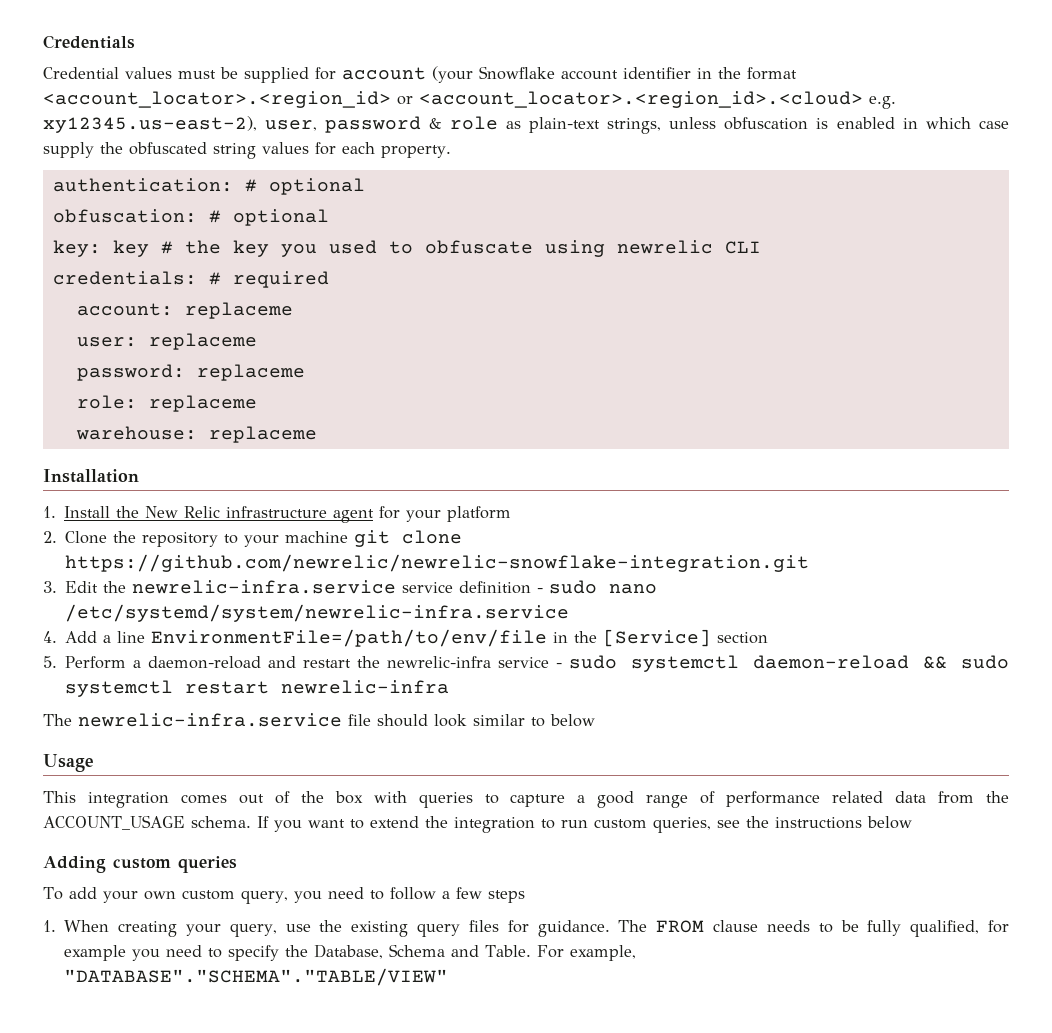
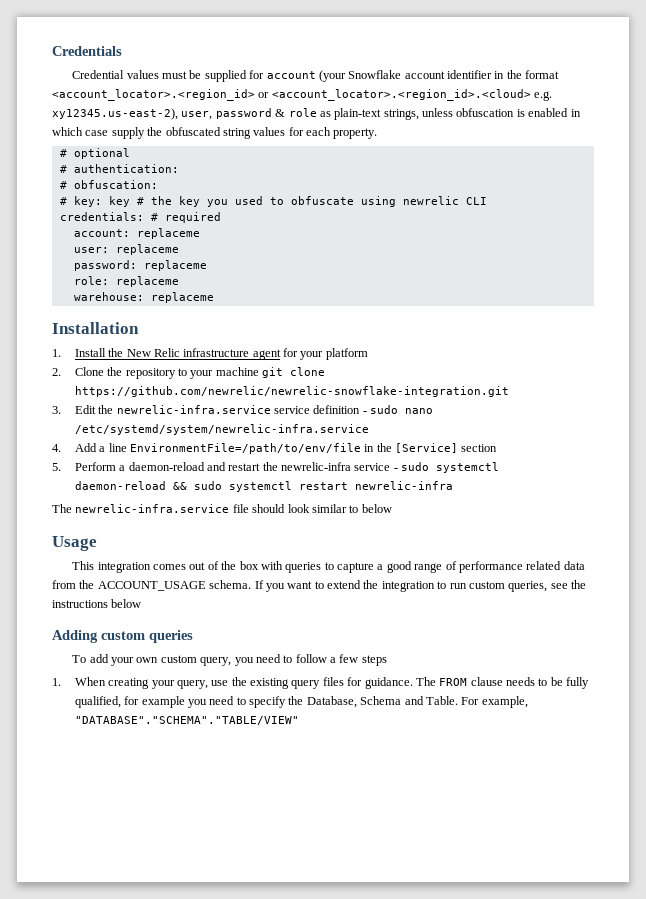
[52,178,365,195] authentication: # optional // -> [59,148,130,159] [59,164,179,173] [59,181,67,189] # optional // # authentication: // #
[208,209,329,226] # optional // -> [59,197,67,205] // #

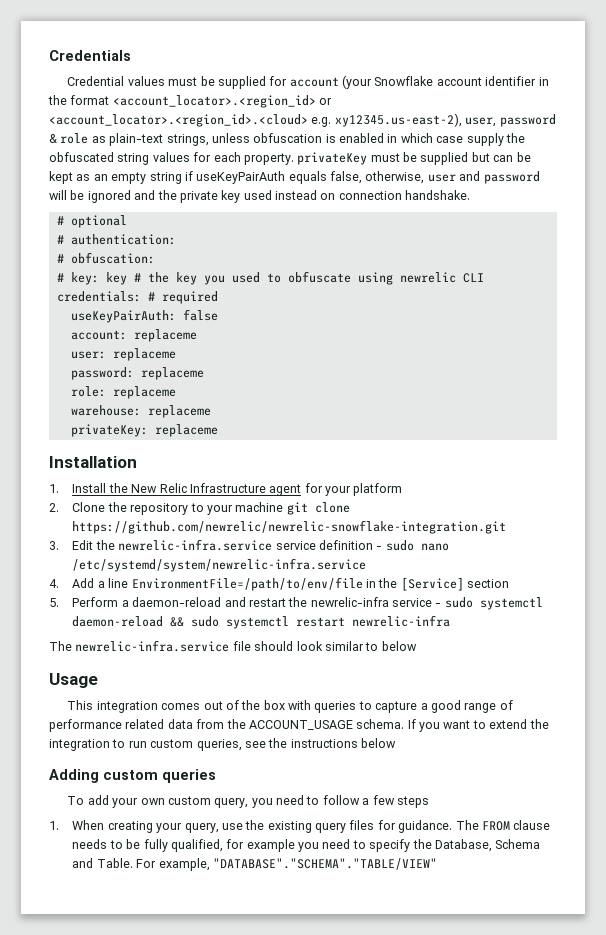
(378, 133) none -> [297,152,531,165] [49,171,540,184] [49,190,471,203] privateKey must be supplied but can be kept as an empty string if useKeyPairAuth equals false, otherwise, user and password will be ignored and the private key used instead on connection handshake.
(221, 217) none -> [70,309,218,323] // useKeyPairAuth: false
(214, 297) none -> [70,424,218,437] // privateKey: replaceme
[183,348,250,357] infrastructure -> [189,483,266,493] Infrastructure

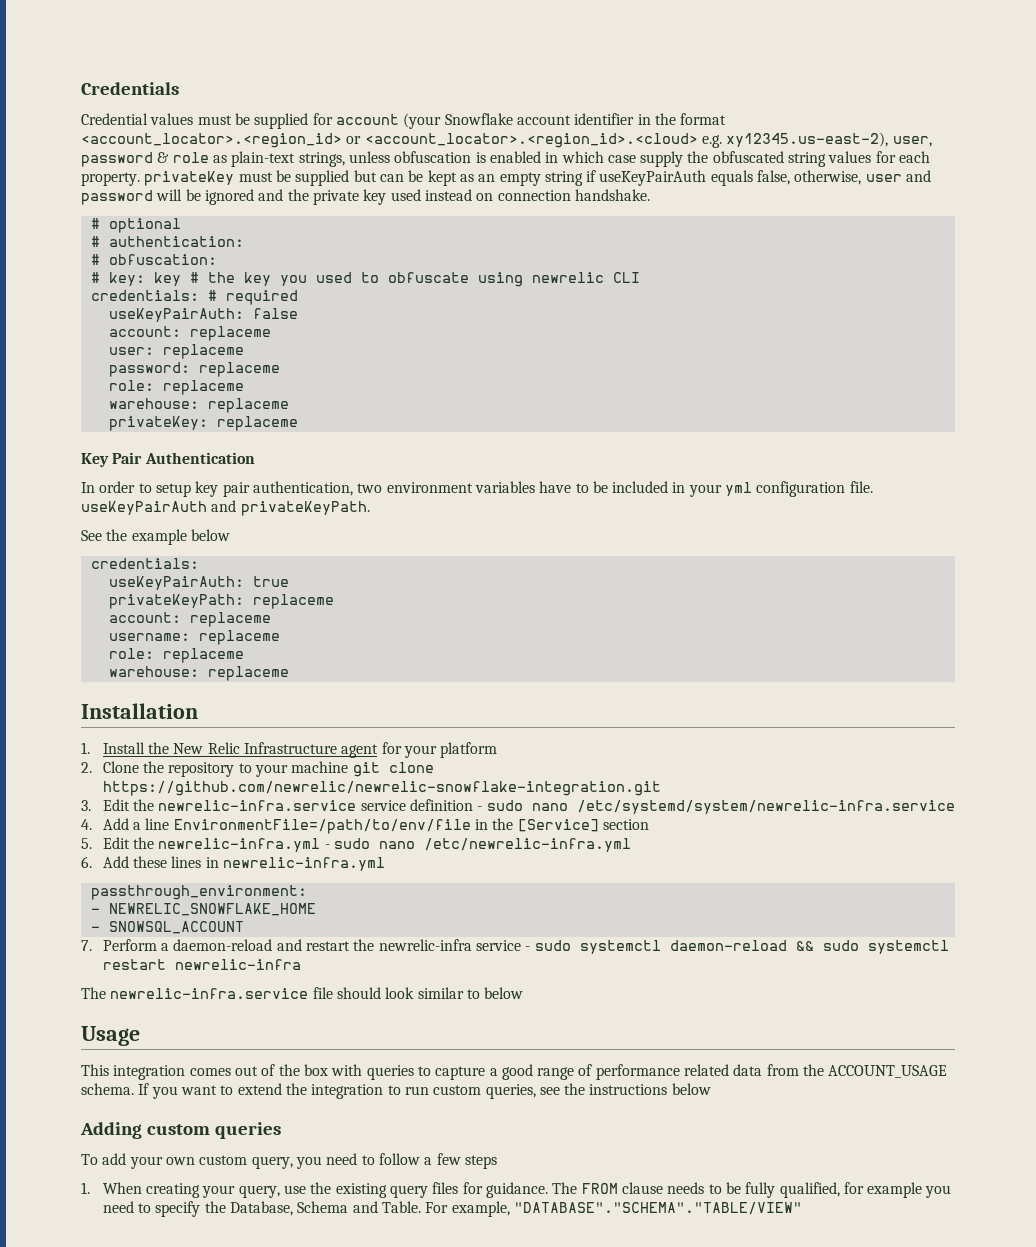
(218, 430) none -> [81,452,255,467] [81,481,873,497] [81,500,370,516] [81,529,230,545] [90,558,199,569] [108,576,289,590] [108,594,334,609] [108,612,271,627] [108,630,280,645] [108,648,244,663] [108,666,289,681] // Key Pair Authentication // In order to setup key pair authentication, two environment variables have to be included in your yml configuration file. useKeyPairAuth and privateKeyPath. // See the example below // credentials: // useKeyPairAuth: true // privateKeyPath: replaceme // account: replaceme // username: replaceme // role: replaceme // warehouse: replaceme
(59, 602) none -> [102,837,632,852] [81,856,386,871] [90,885,307,900] [90,903,316,916] [90,921,244,934] [81,940,92,951] Edit the newrelic-infra.yml - sudo nano /etc/newrelic-infra.yml // 6. Add these lines in newrelic-infra.yml // passthrough_environment: // - NEWRELIC_SNOWFLAKE_HOME // - SNOWSQL_ACCOUNT // 7.

